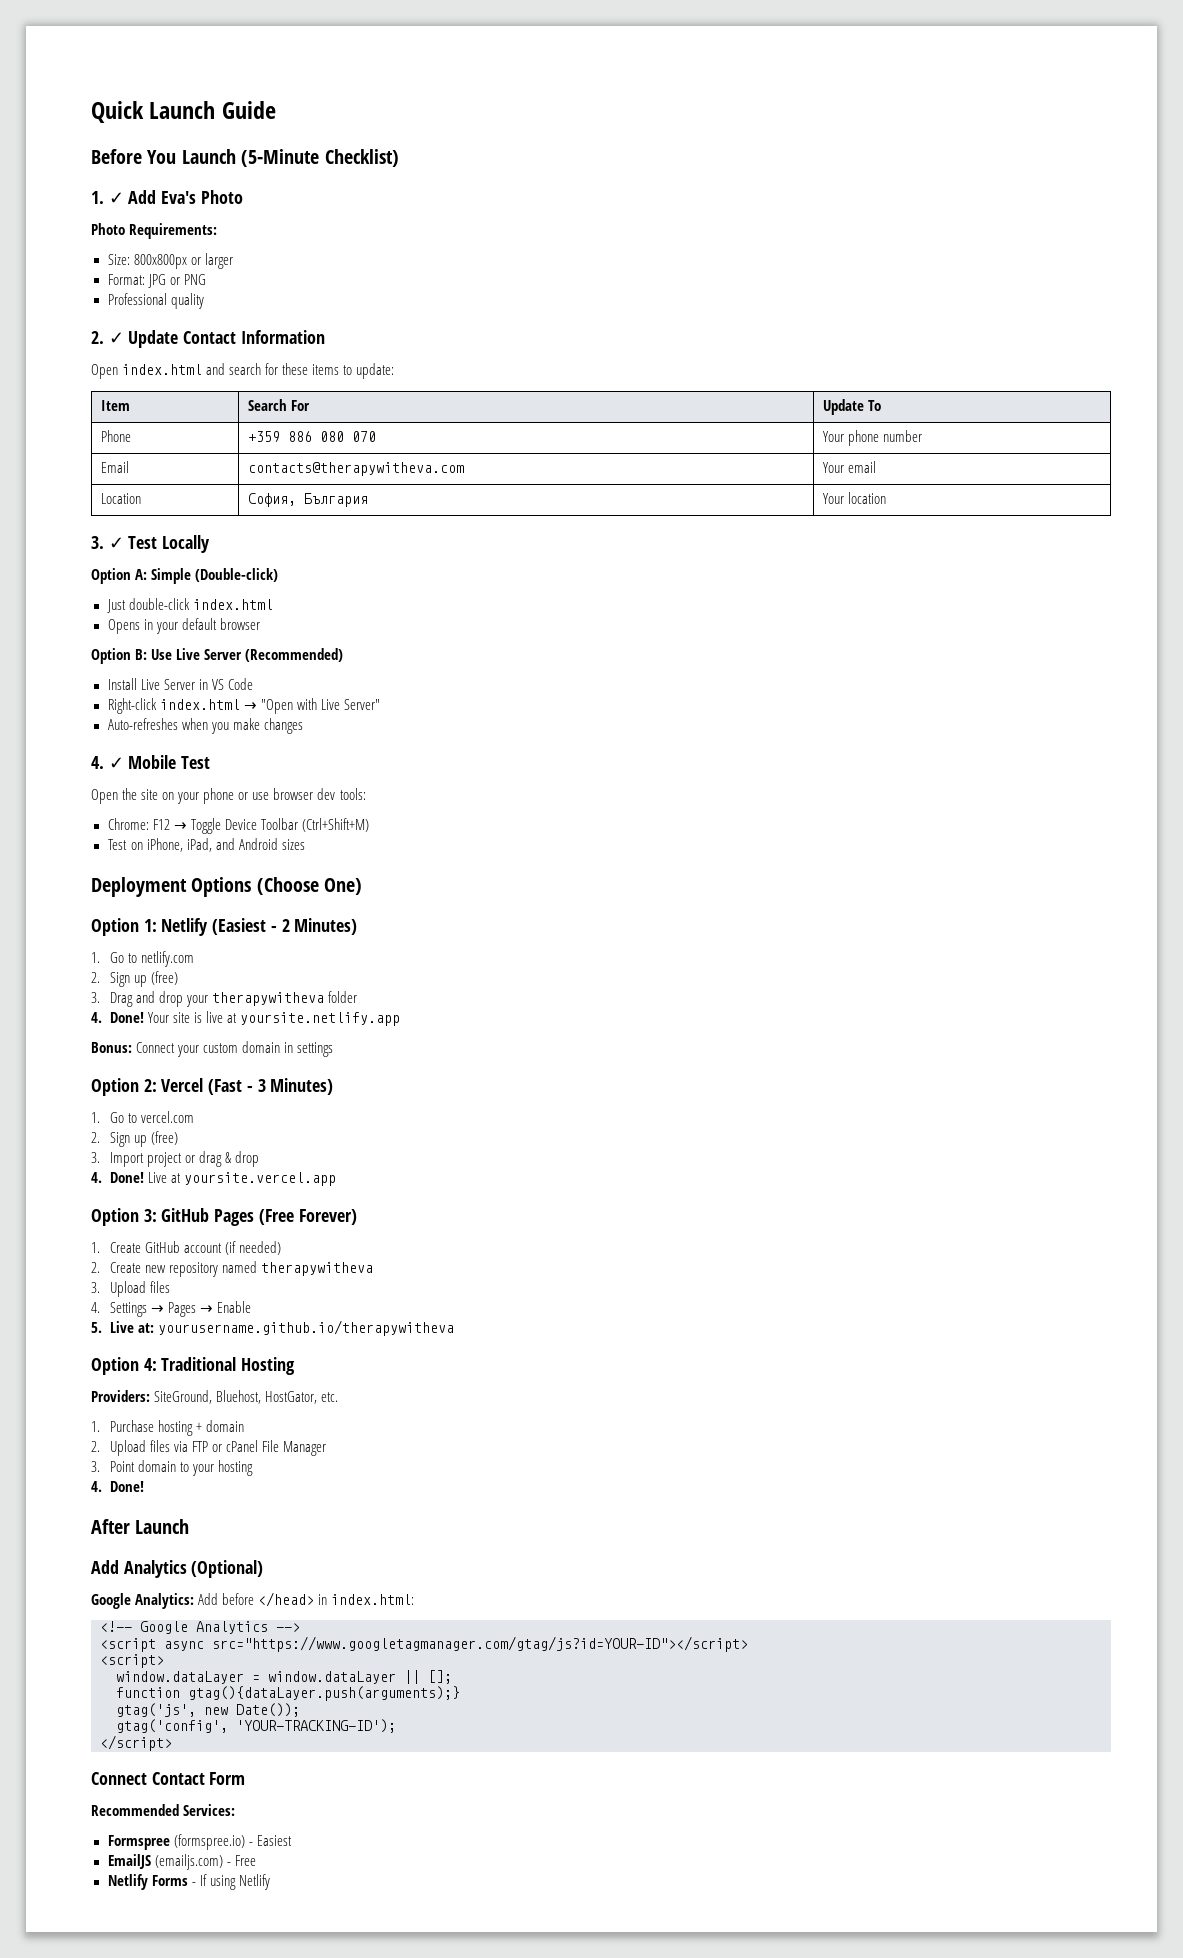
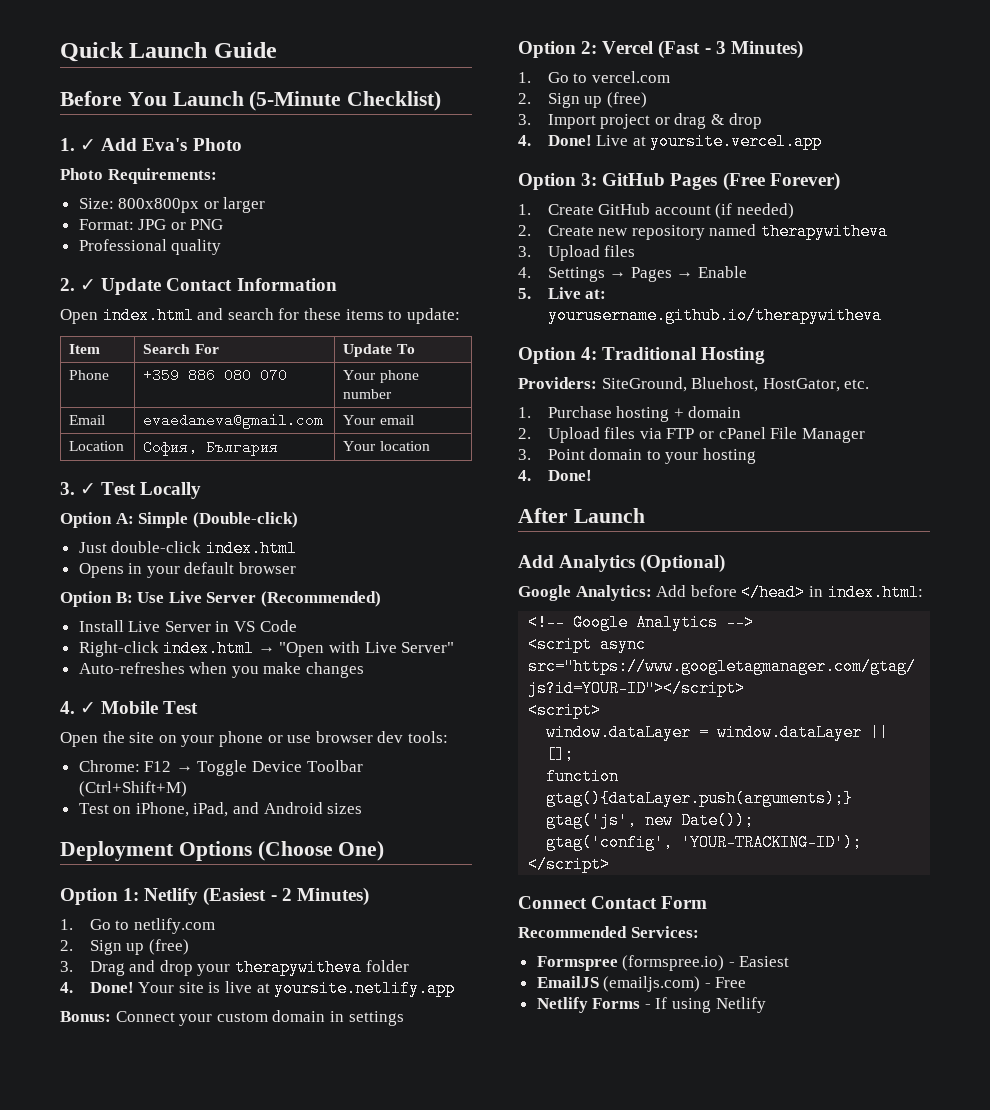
[247,462,464,476] contacts@therapywitheva.com -> [143,413,324,429] evaedaneva@gmail.com

